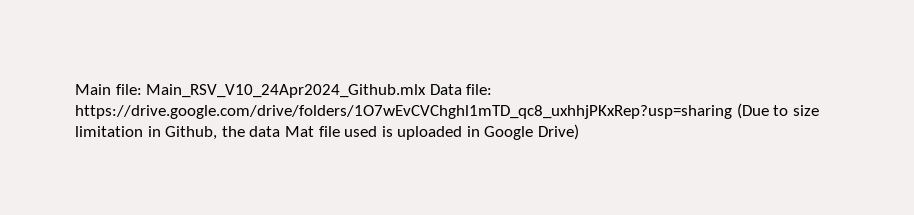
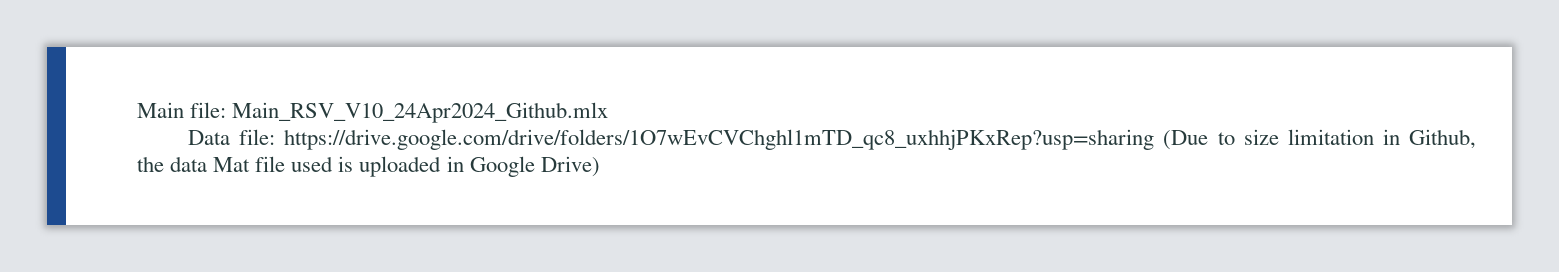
(427, 91) none -> (609, 112) //

